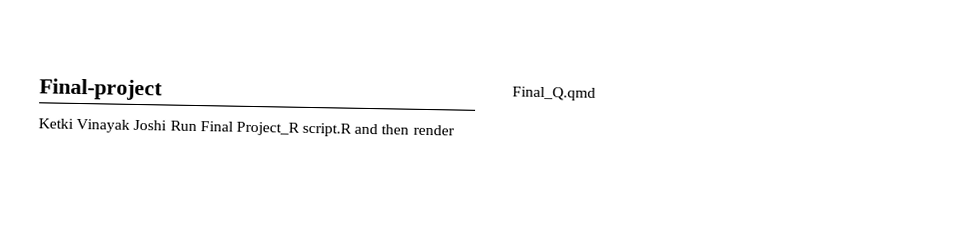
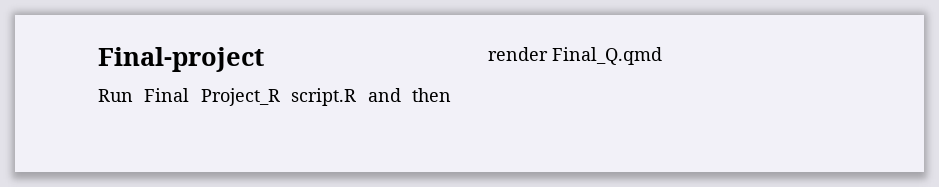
[38,118,168,133] Ketki Vinayak Joshi -> (264, 59) none

